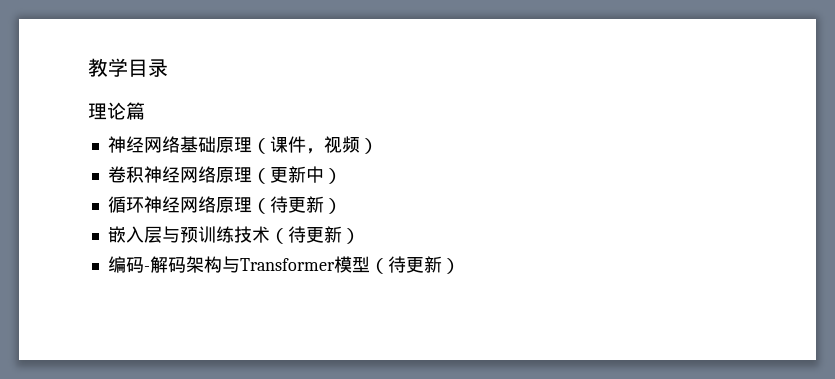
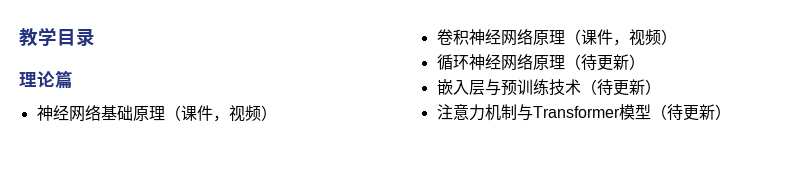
[269,166,324,183] 更新中 -> [580,29,661,46] 课件，视频
[107,256,222,273] 编码-解码架构 -> [436,104,517,121] 注意力机制

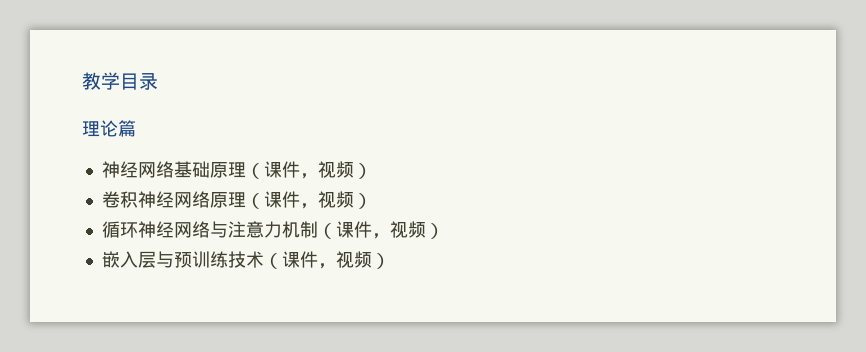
[532,54,629,71] 原理（待更新 -> [209,221,426,239] 与注意力机制（课件，视频
[596,79,661,96] [436,104,715,121] 待更新） // 注意力机制与Transformer模型（待更新 -> [281,251,372,269] 课件，视频

